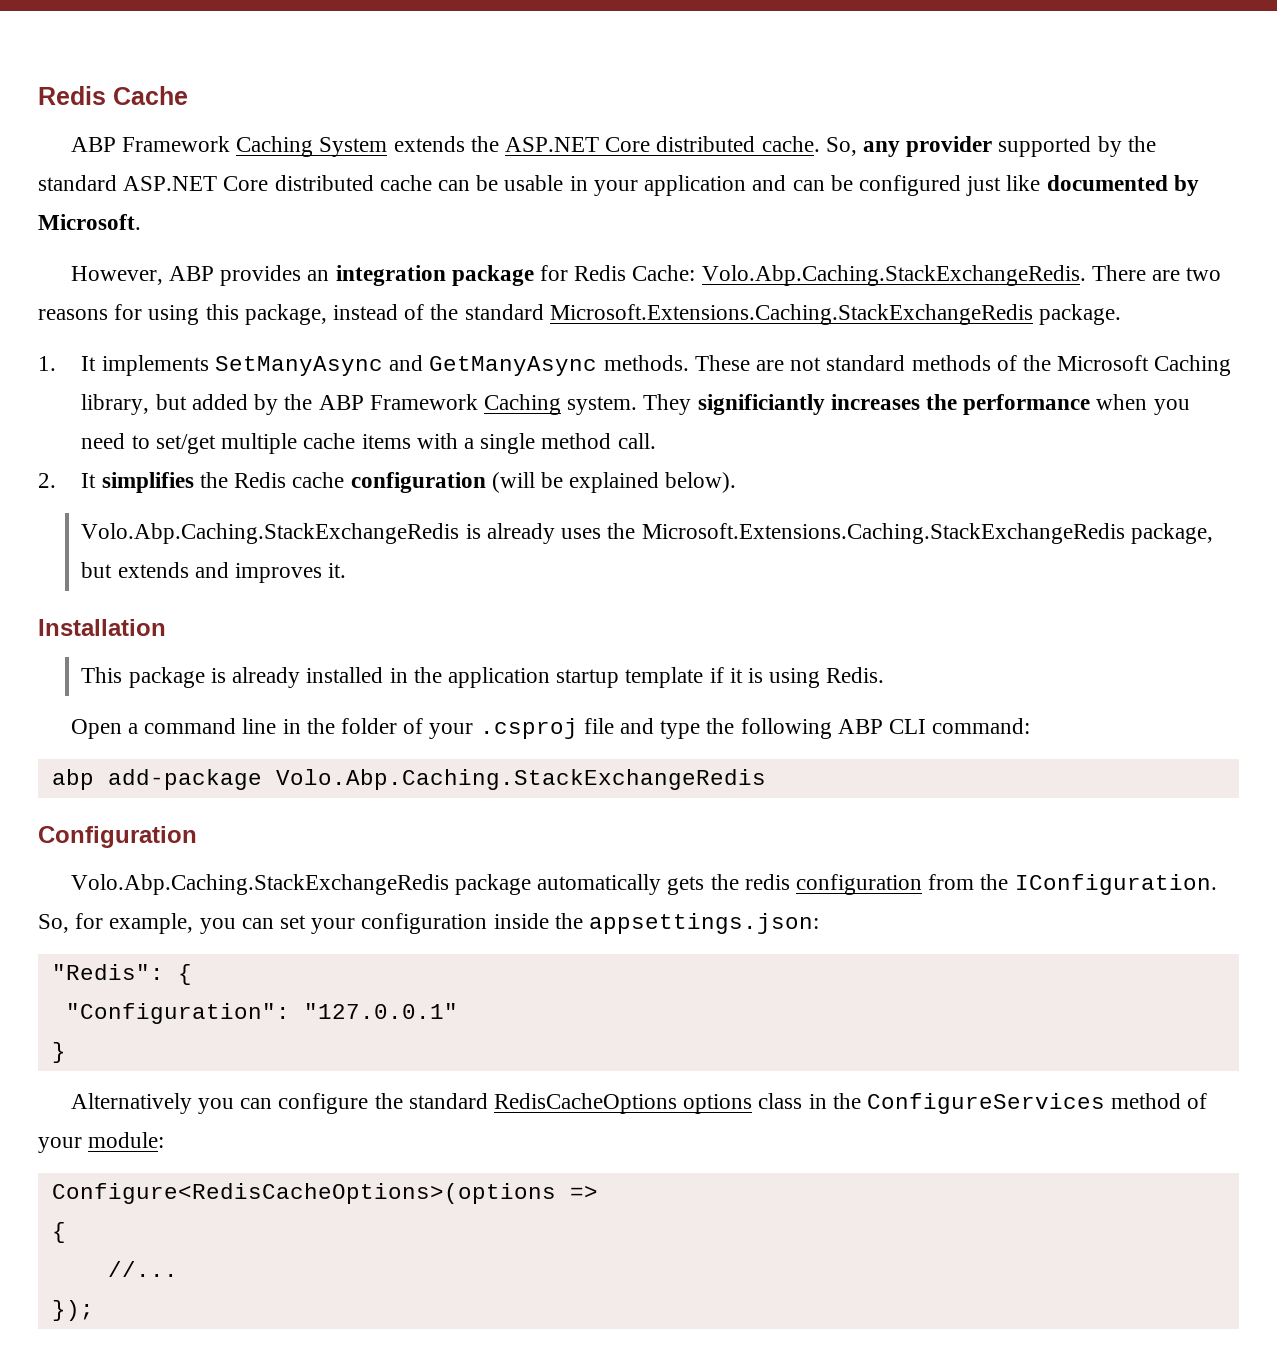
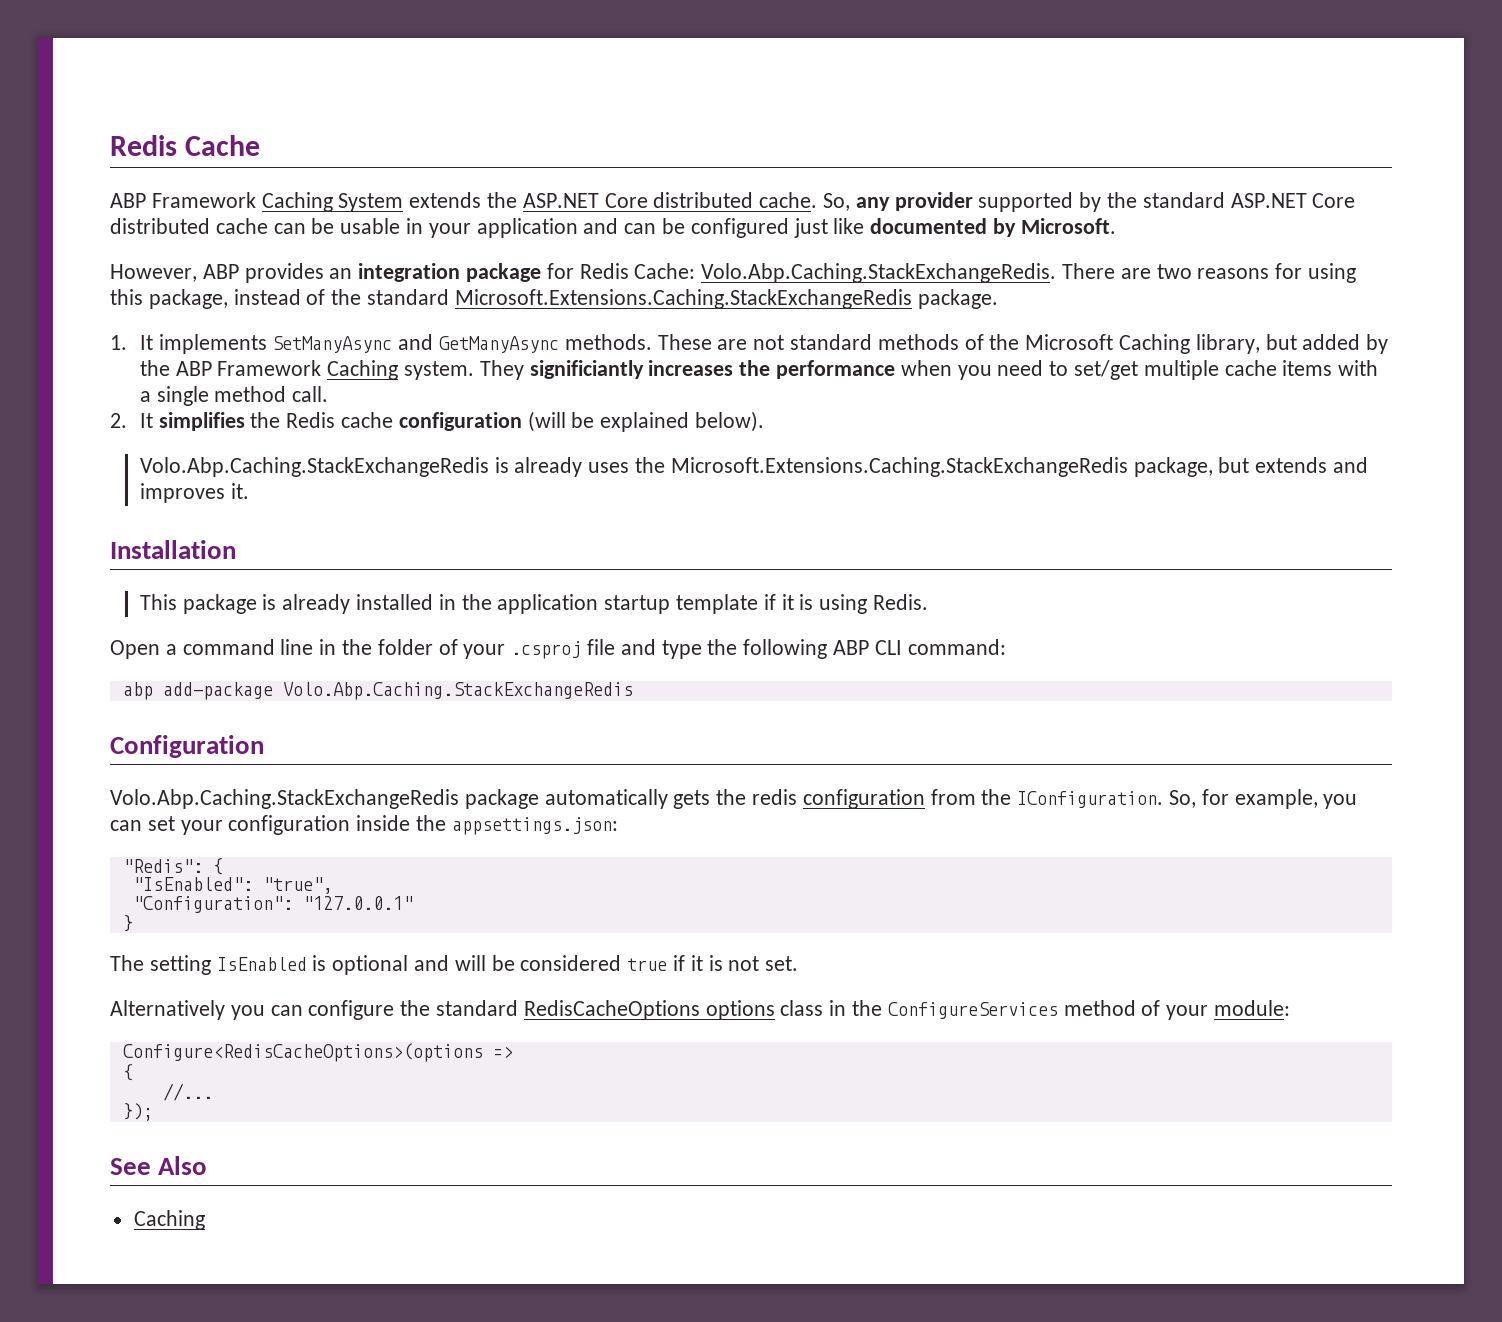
(192, 974) none -> [132,877,333,894] // "IsEnabled": "true",
(66, 1052) none -> [110,955,799,975] // The setting IsEnabled is optional and will be considered true if it is not set.
(94, 1310) none -> [110,1156,208,1175] [133,1210,205,1230] // See Also // Caching

